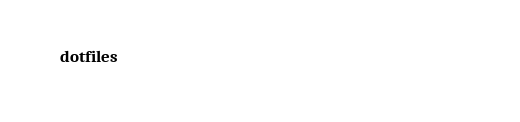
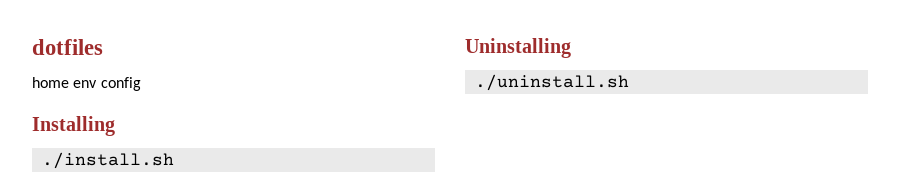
(118, 56) none -> [32,77,141,91] [32,116,115,136] [41,152,174,169] [465,38,571,58] [474,74,629,91] // home env config // Installing // ./install.sh // Uninstalling // ./uninstall.sh

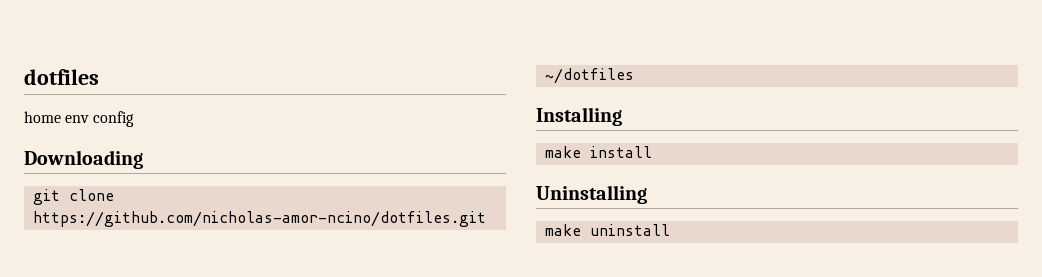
(141, 84) none -> [24,150,143,169] [33,189,115,205] [33,211,487,227] [545,68,635,84] // Downloading // git clone https://github.com/nicholas-amor-ncino/dotfiles.git ~/dotfiles
[41,152,174,169] ./install.sh -> [545,146,653,158] make install
[474,74,629,91] ./uninstall.sh -> [545,224,671,236] make uninstall

